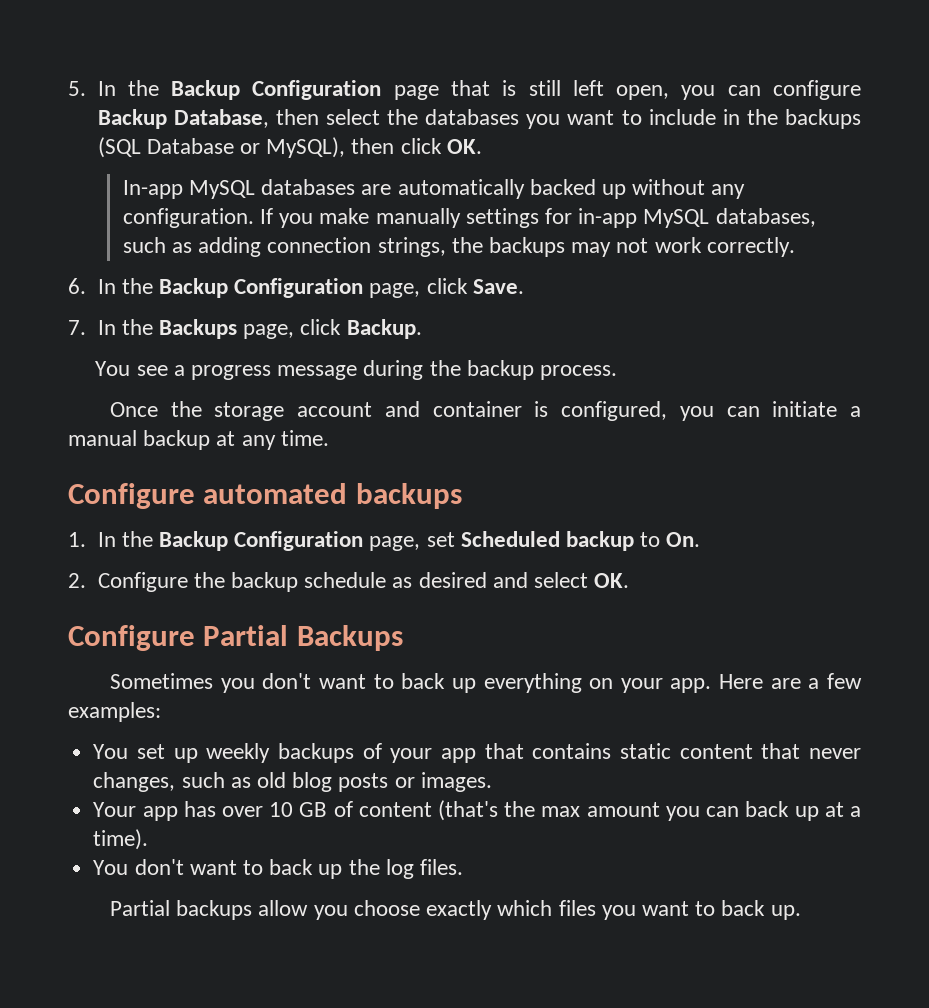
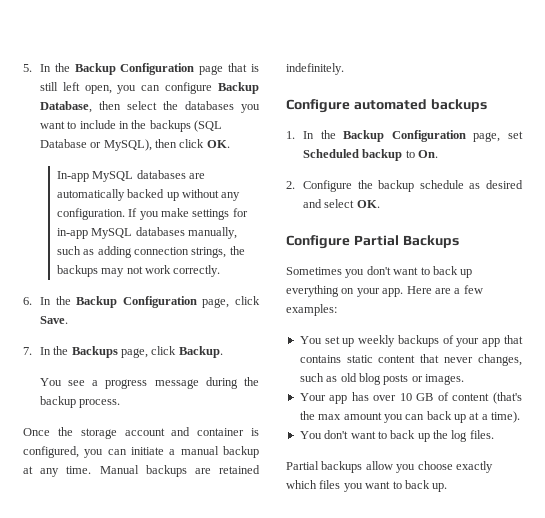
[375,208,461,228] manually -> (190, 212) none
[715,208,816,227] databases, -> [135,227,238,239] databases manually,
(329, 438) none -> [99,465,260,477] [286,63,344,75] Manual backups are retained indefinitely.

